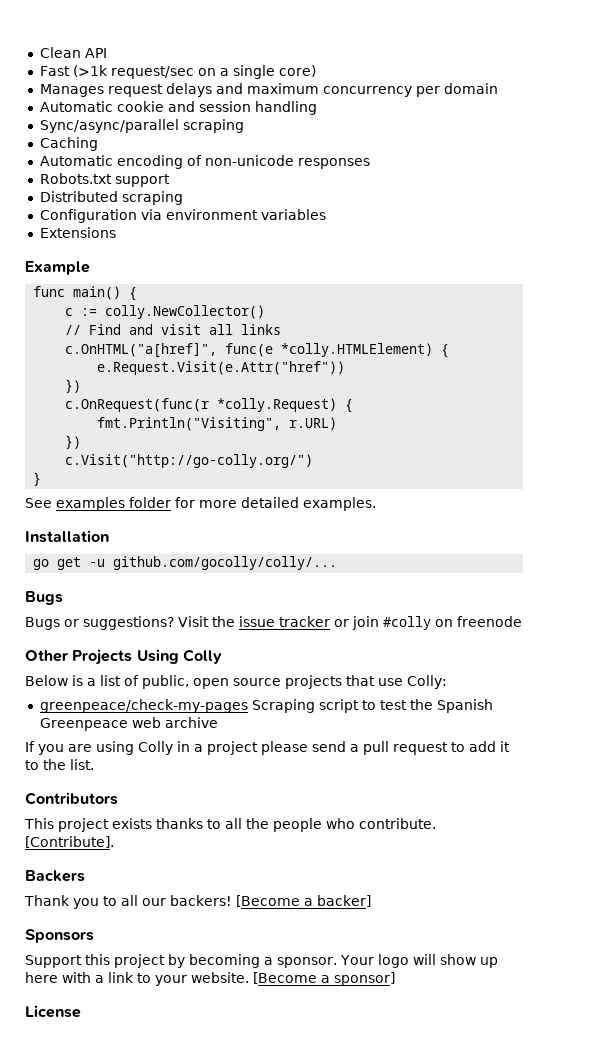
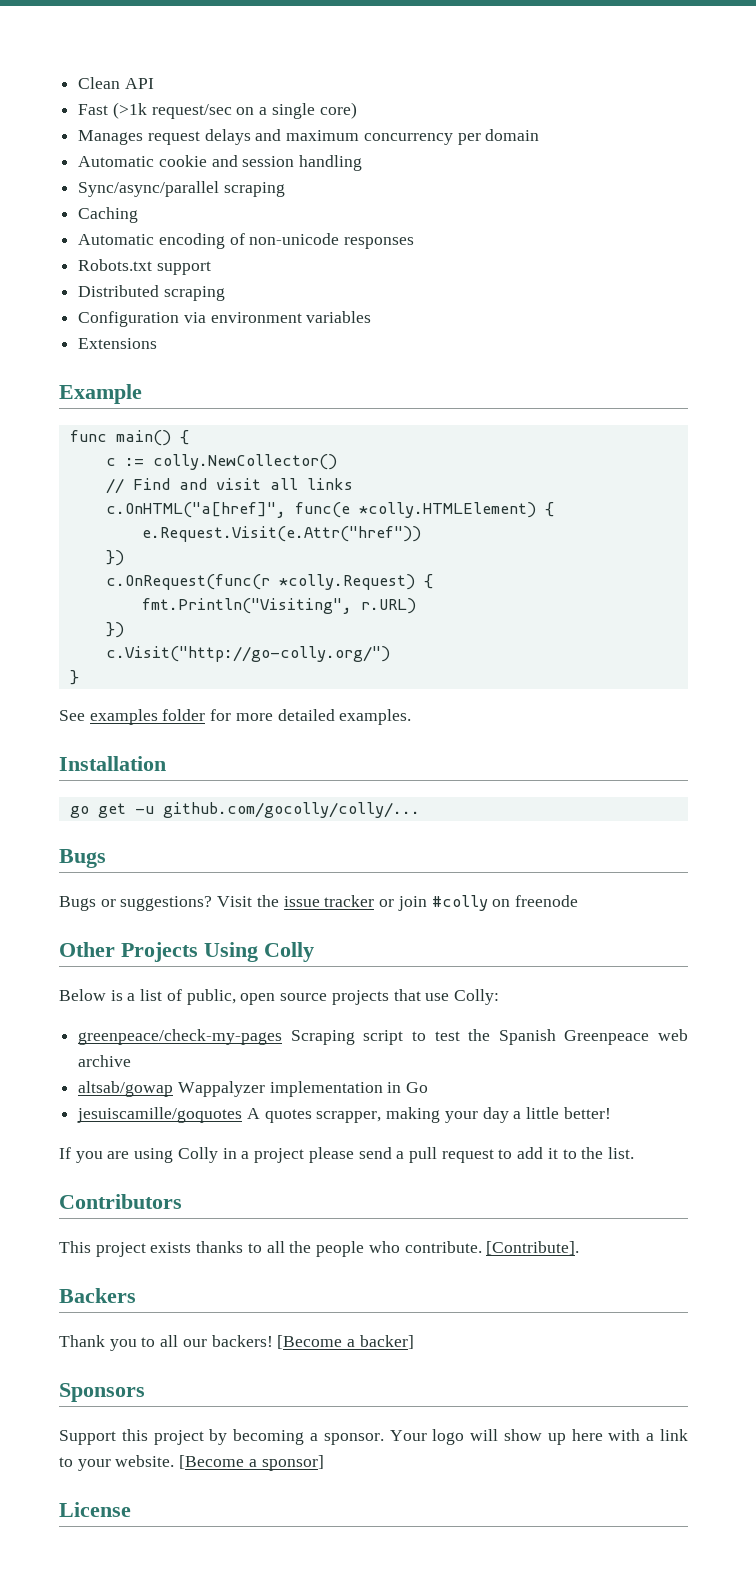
(218, 722) none -> [78,1081,429,1097] [77,1107,611,1123] // altsab/gowap Wappalyzer implementation in Go // jesuiscamille/goquotes A quotes scrapper, making your day a little better!

